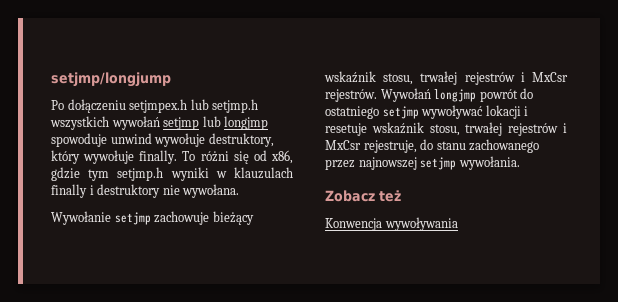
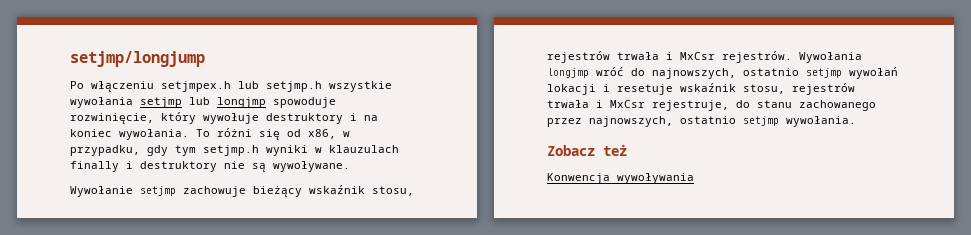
[67,99,126,113] dołączeniu -> [91,81,154,92] włączeniu
[50,116,160,130] wszystkich wywołań -> [329,81,392,92] [70,97,133,108] wszystkie wywołania
[110,133,274,147] [51,150,178,164] unwind wywołuje destruktory, który wywołuje finally. -> [70,112,378,124] [70,129,189,140] rozwinięcie, który wywołuje destruktory i na koniec wywołania.
[51,167,80,181] gdzie -> [343,131,350,137] [70,145,168,156] w przypadku, gdy
[182,184,240,198] wywołana. -> [252,161,350,172] są wywoływane.
[420,71,515,85] trwałej rejestrów -> [547,51,659,63] rejestrów trwała
[380,88,534,102] [325,105,484,119] Wywołań longjmp powrót do ostatniego setjmp wywoływać -> [799,52,862,63] [547,67,898,79] Wywołania longjmp wróć do najnowszych, ostatnio setjmp wywołań
[465,122,559,136] trwałej rejestrów -> [792,83,855,95] [547,100,589,108] rejestrów trwała
[358,157,417,170] najnowszej -> [589,116,736,127] najnowszych, ostatnio

